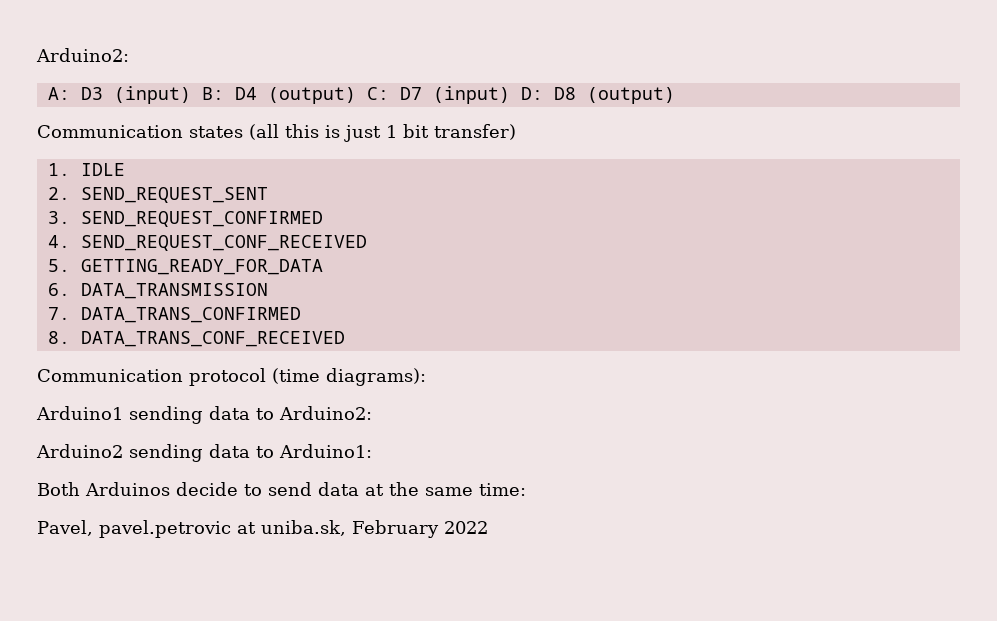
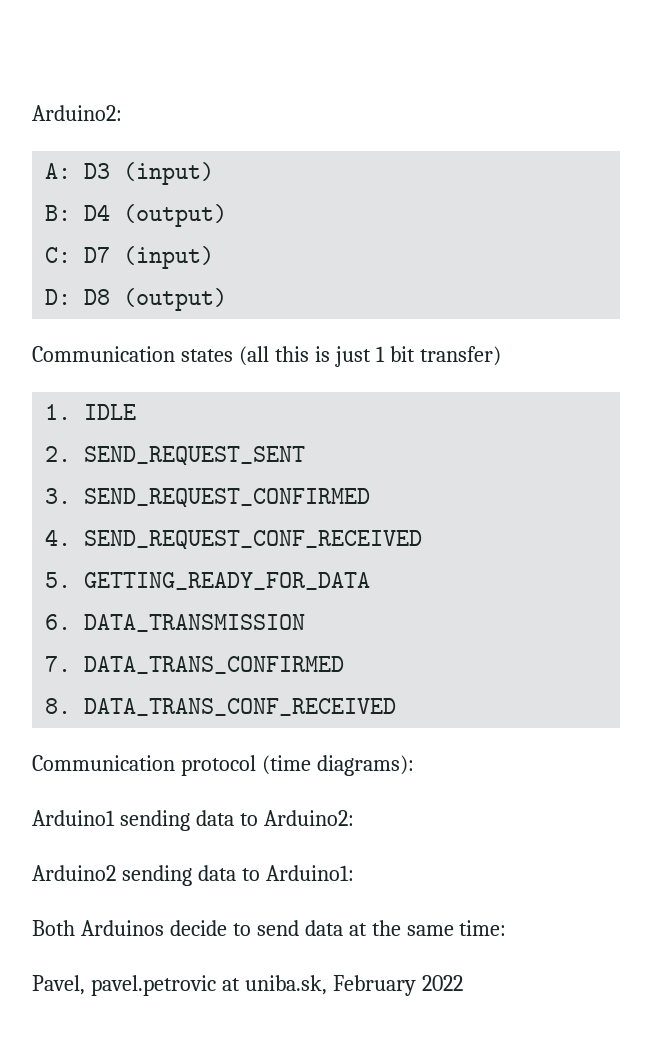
(191, 95) none -> (215, 173) //
(356, 95) none -> (228, 215) //
(510, 95) none -> (215, 257) //

